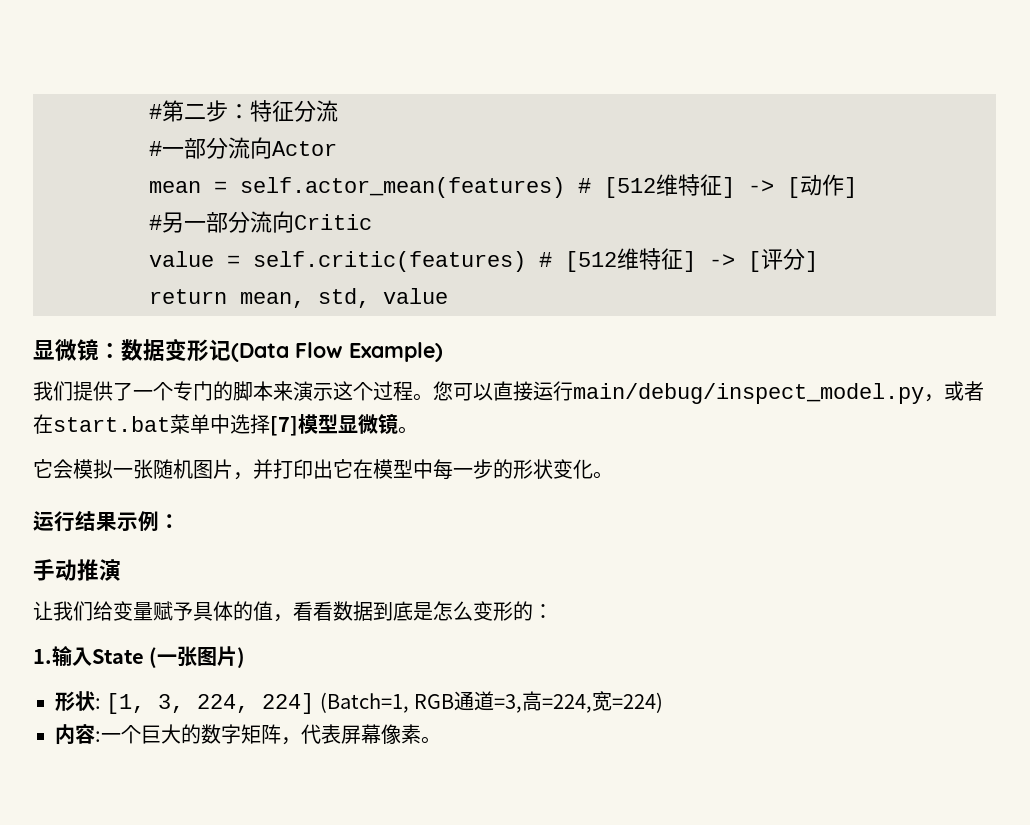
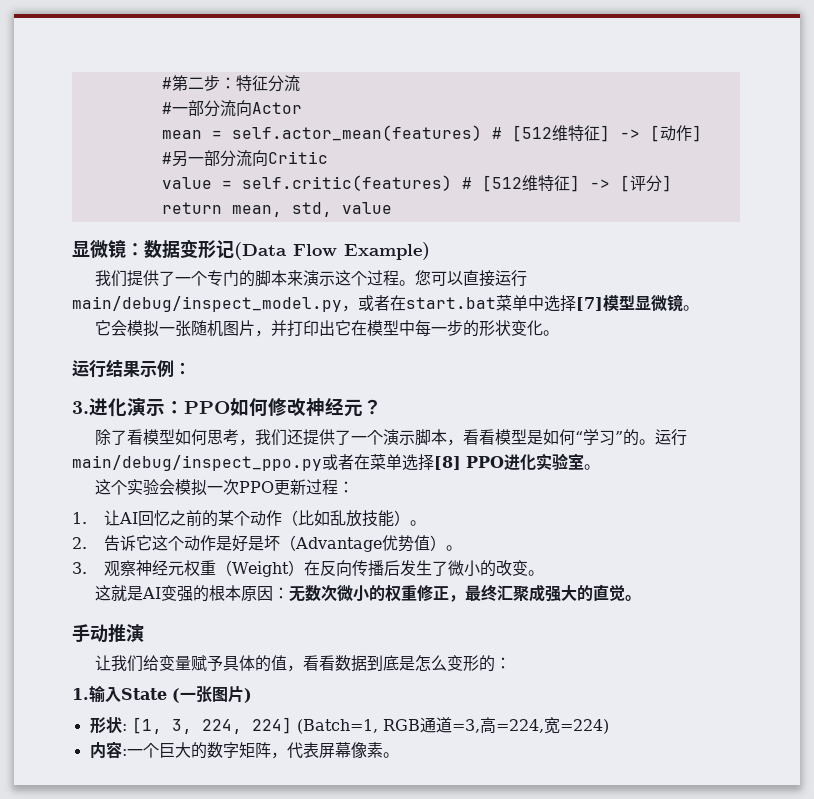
(180, 521) none -> [72,397,382,417] [95,429,688,446] [72,453,600,471] [95,479,355,496] [72,510,426,527] [72,535,462,552] [72,560,544,577] [95,584,642,602] // 3.进化演示：PPO如何修改神经元？ // 除了看模型如何思考，我们还提供了一个演示脚本，看看模型是如何“学习”的。运行main/debug/inspect_ppo.py或者在菜单选择[8] PPO进化实验室。 // 这个实验会模拟一次PPO更新过程： // 1.让AI回忆之前的某个动作（比如乱放技能）。 // 2.告诉它这个动作是好是坏（Advantage优势值）。 // 3.观察神经元权重（Weight）在反向传播后发生了微小的改变。 // 这就是AI变强的根本原因：无数次微小的权重修正，最终汇聚成强大的直觉。

